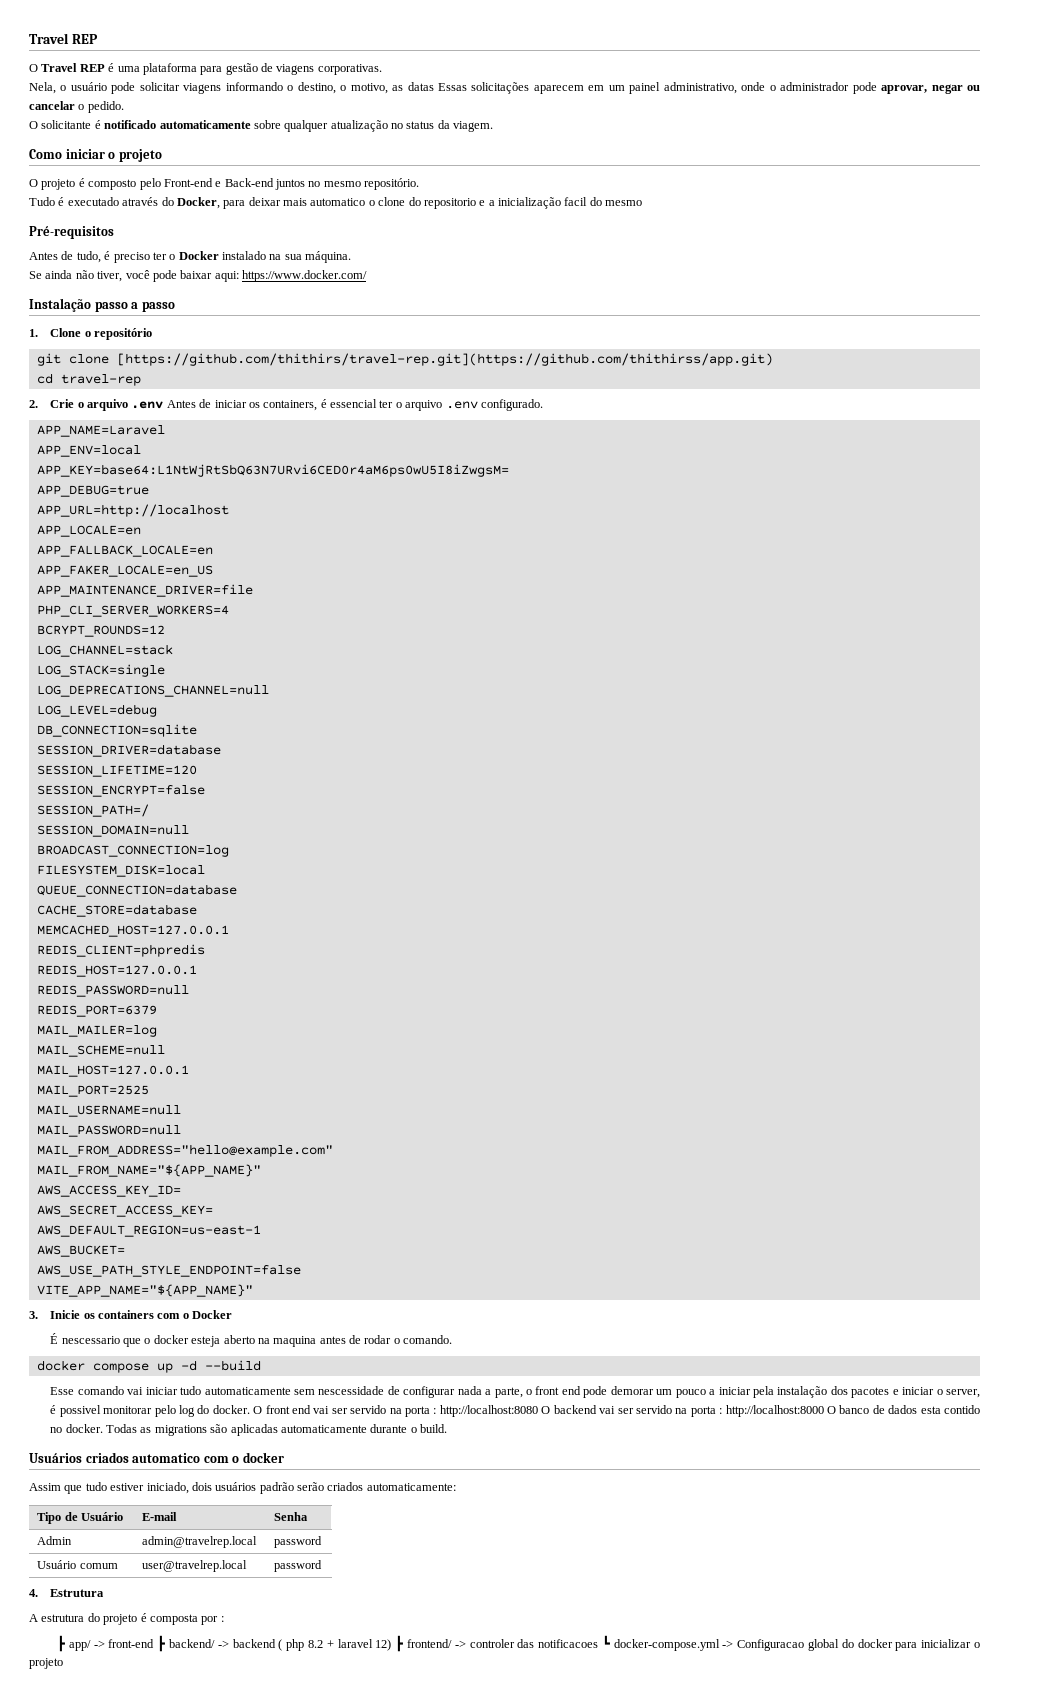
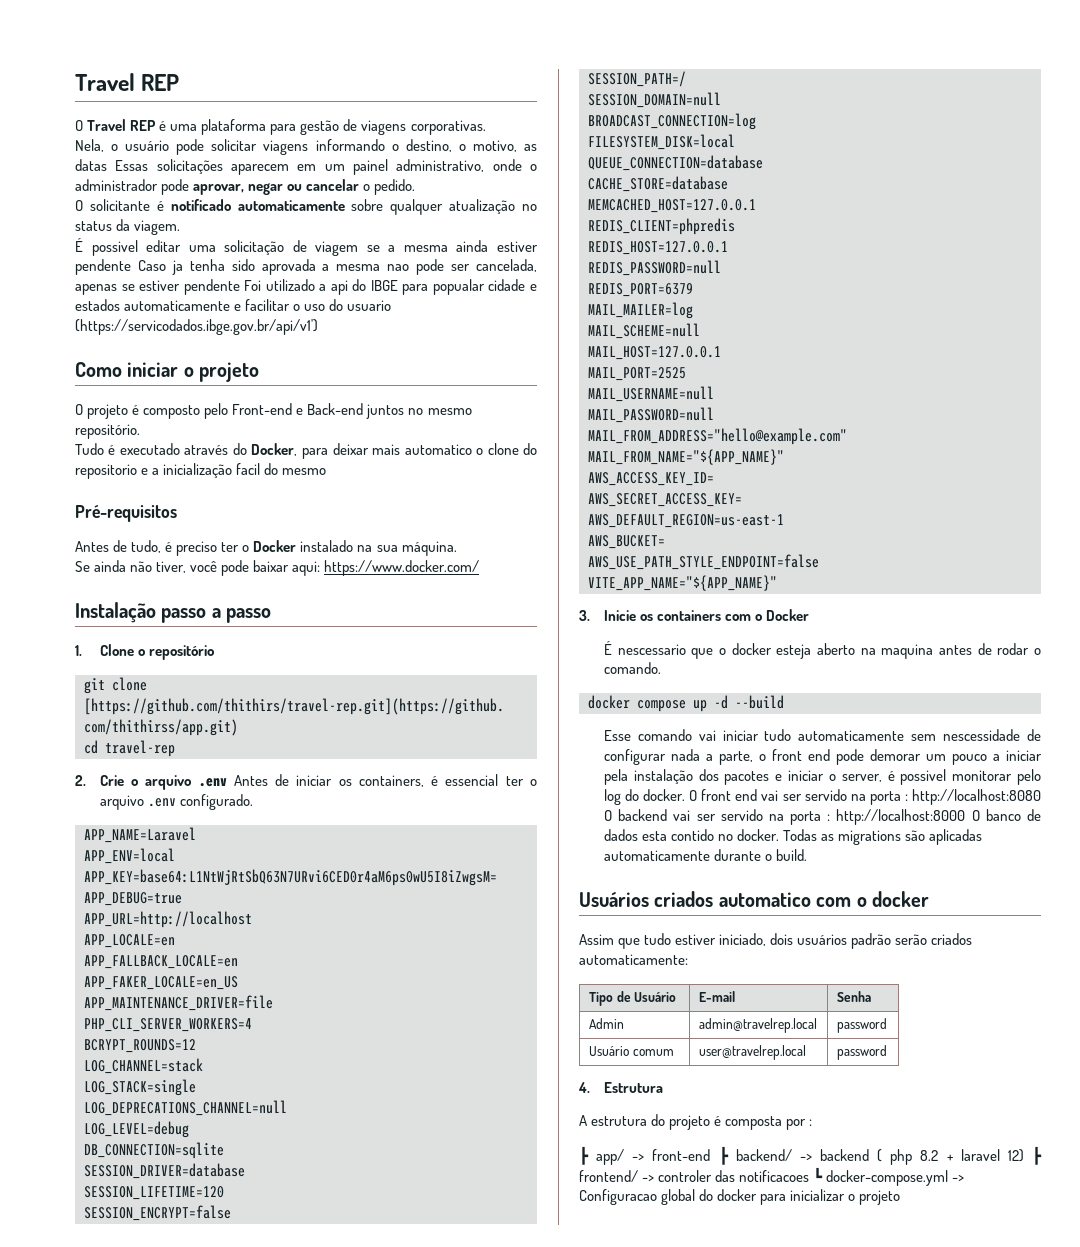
(494, 126) none -> [75,238,539,256] [75,259,538,275] [75,279,537,295] [75,299,392,311] [75,319,318,335] // É possivel editar uma solicitação de viagem se a mesma ainda estiver pendente Caso ja tenha sido aprovada a mesma nao pode ser cancelada, apenas se estiver pendente Foi utilizado a api do IBGE para popualar cidade e estados automaticamente e facilitar o uso do usuario (https://servicodados.ibge.gov.br/api/v1')

